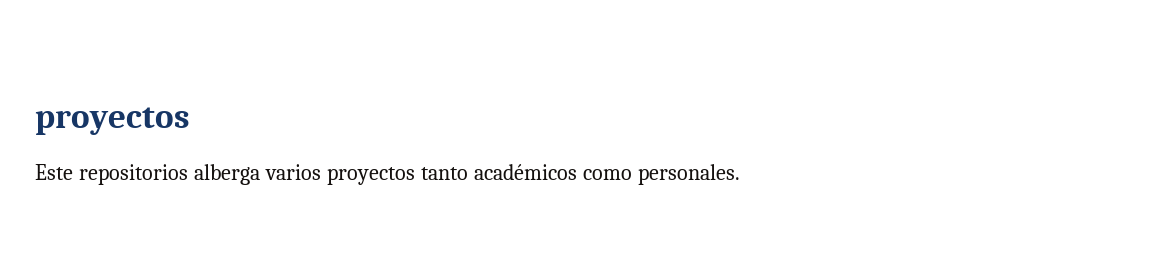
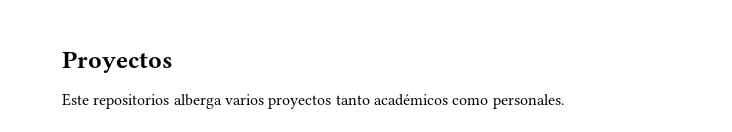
[35,107,190,135] proyectos -> [62,51,173,73] Proyectos

